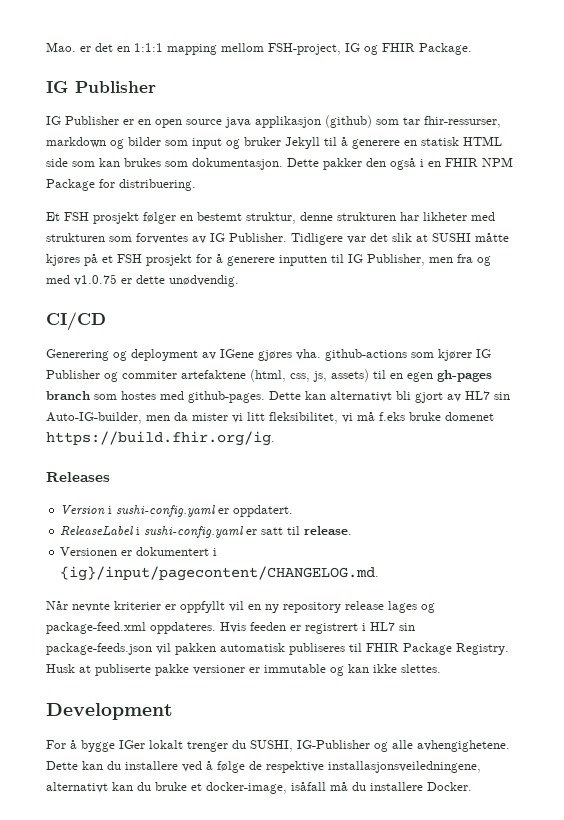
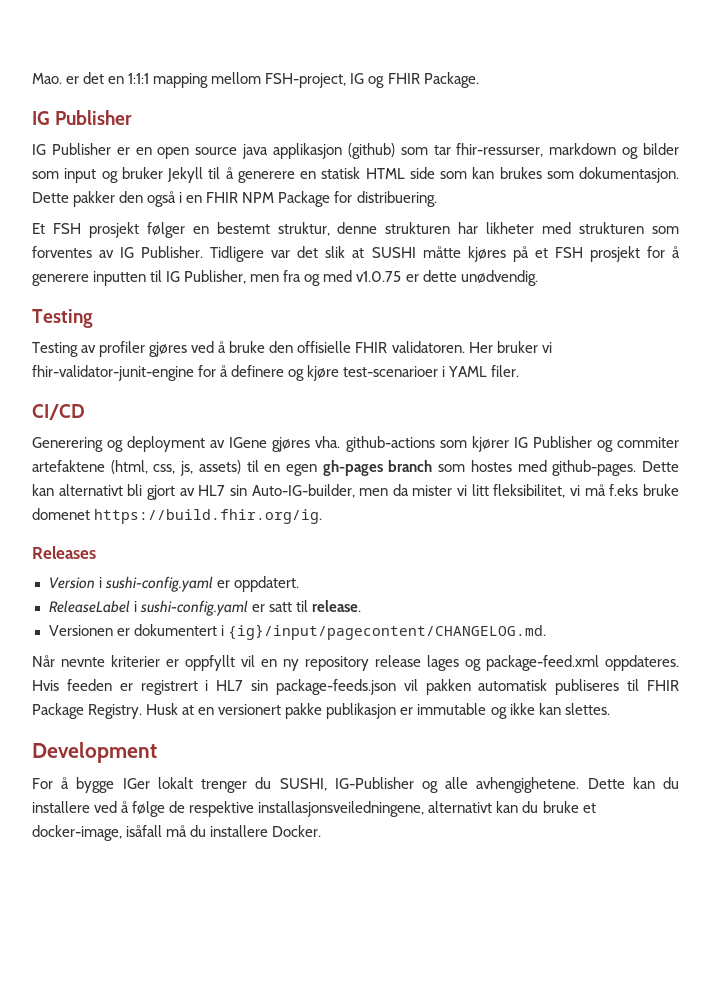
(239, 281) none -> [32,309,93,328] [32,341,552,357] [32,365,520,381] // Testing // Testing av profiler gjøres ved å bruke den offisielle FHIR validatoren. Her bruker vi fhir-validator-junit-engine for å definere og kjøre test-scenarioer i YAML filer.
[95,664,245,676] publiserte pakke versioner -> [198,703,397,719] en versionert pakke publikasjon
[348,664,397,673] kan ikke -> [509,703,561,715] ikke kan

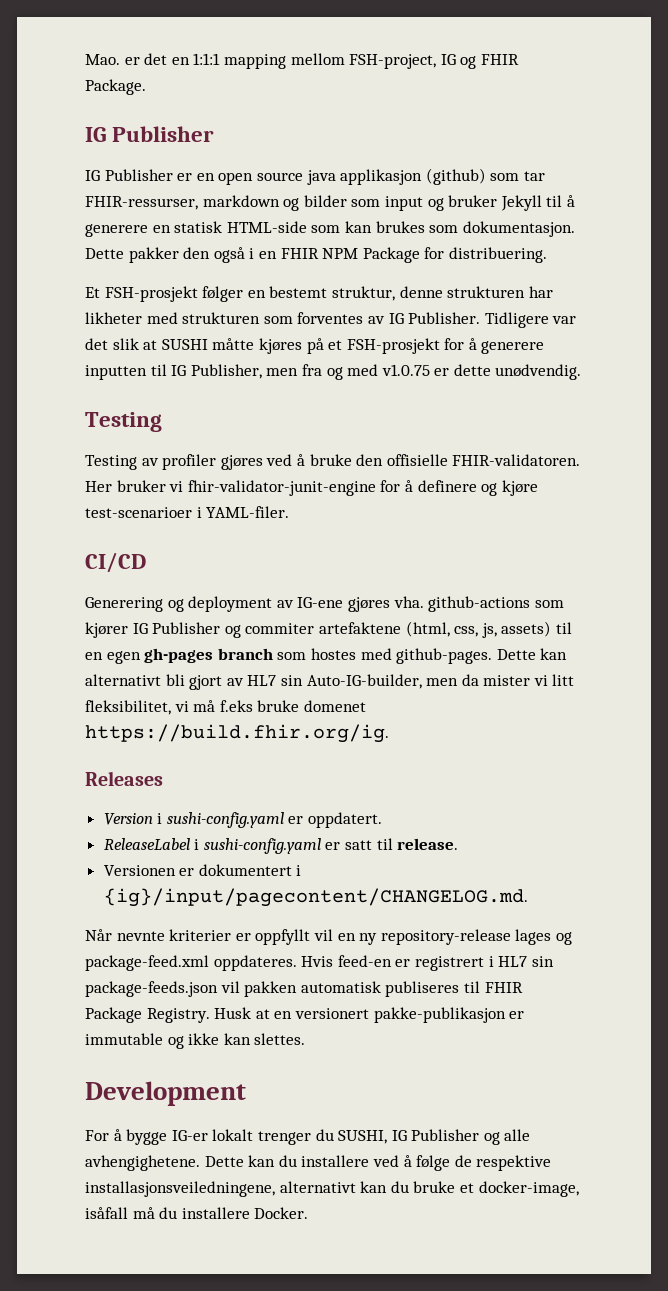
[456,143,544,157] fhir-ressurser, -> [85,196,198,210] FHIR-ressurser,
[365,167,435,179] HTML side -> [226,221,307,233] HTML-side
[52,222,139,238] FSH prosjekt -> [104,286,198,302] FSH-prosjekt
[554,246,640,262] FSH prosjekt -> [346,338,440,354] FSH-prosjekt
[355,341,465,353] FHIR validatoren. -> [452,454,581,466] FHIR-validatoren.
[448,365,520,377] YAML filer. -> [206,506,290,518] YAML-filer.
[229,437,268,448] IGene -> [297,597,344,608] IG-ene
[305,655,421,671] repository release -> [380,929,511,945] repository-release
[66,679,112,691] feeden -> [337,955,392,967] feed-en
[285,703,397,719] pakke publikasjon -> [373,1007,506,1023] pakke-publikasjon
[122,778,150,789] IGer -> [171,1130,208,1141] IG-er
[334,777,414,789] IG-Publisher -> [391,1129,480,1141] IG Publisher

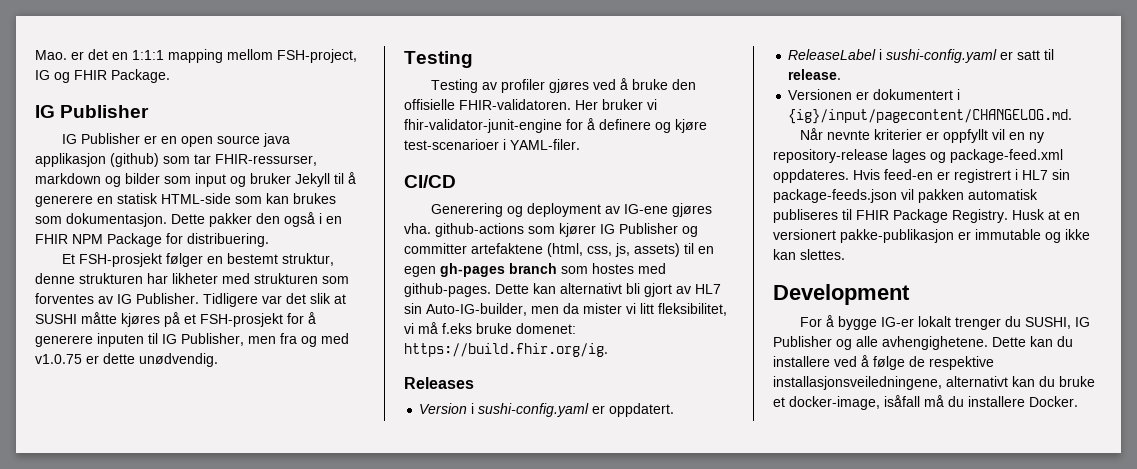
[85,365,147,380] inputten -> [97,333,144,347] inputen
[245,623,315,634] commiter -> [404,243,467,254] committer
[303,700,366,712] domenet -> [516,323,576,334] domenet:

